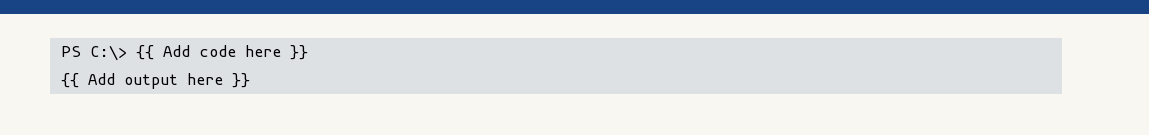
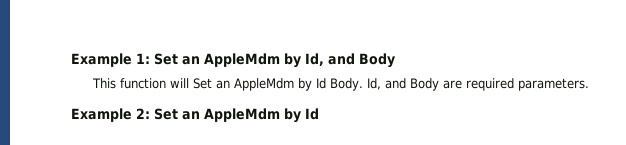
[60,45,308,61] [60,73,250,89] PS C:\> {{ Add code here }} // {{ Add output here }} -> [71,53,395,68] [91,78,589,91] [71,108,319,123] Example 1: Set an AppleMdm by Id, and Body // This function will Set an AppleMdm by Id Body. Id, and Body are required parameters. // Example 2: Set an AppleMdm by Id

